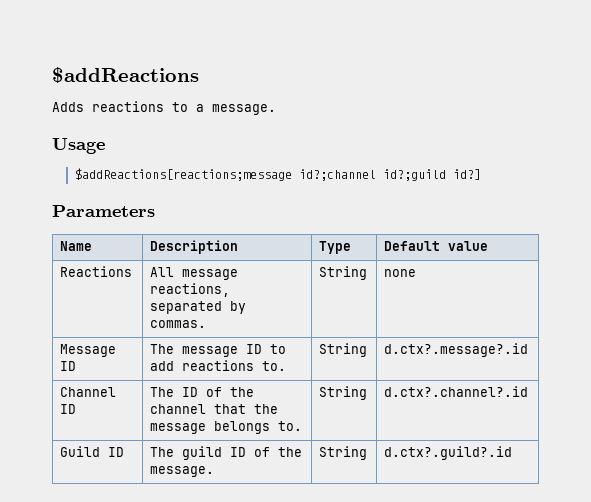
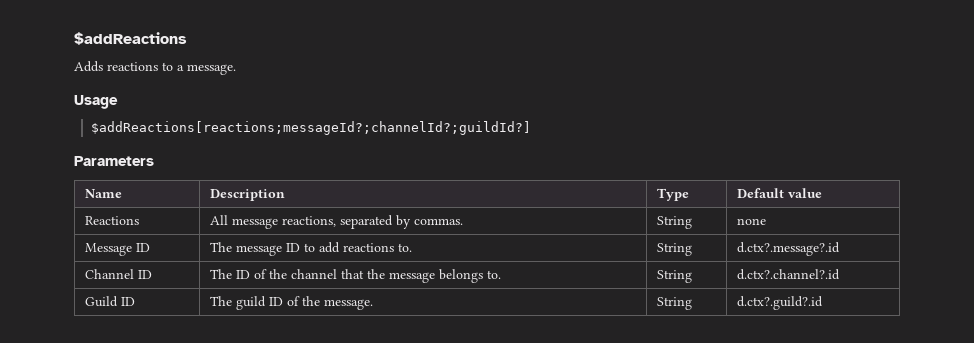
[74,168,481,181] $addReactions[reactions;message id?;channel id?;guild id?] -> [91,121,532,135] $addReactions[reactions;messageId?;channelId?;guildId?]

